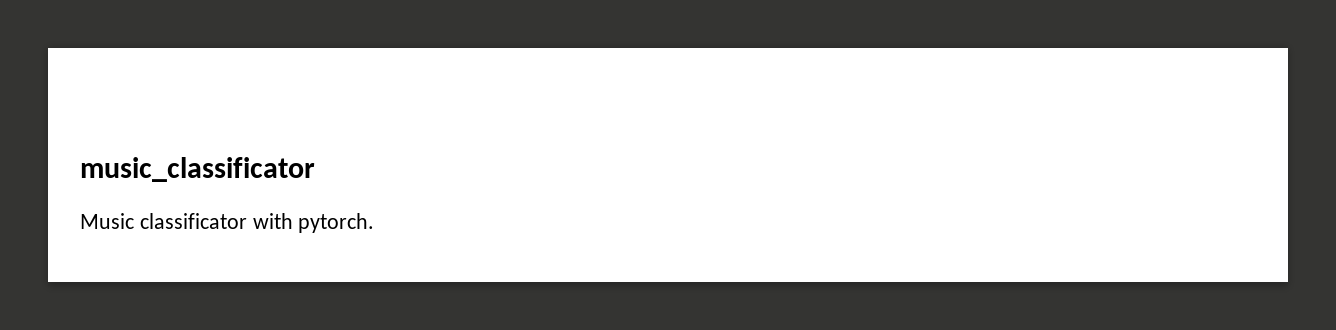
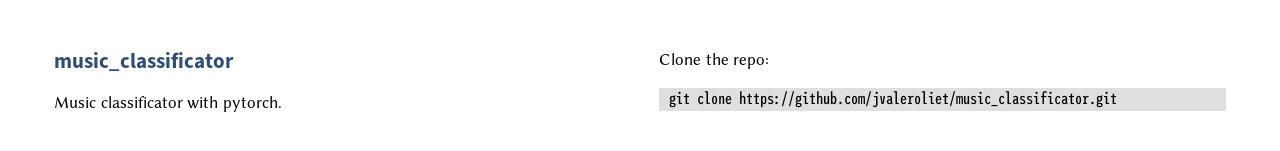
(375, 223) none -> [659,53,770,69] [669,91,1118,108] // Clone the repo: // git clone https://github.com/jvaleroliet/music_classificator.git

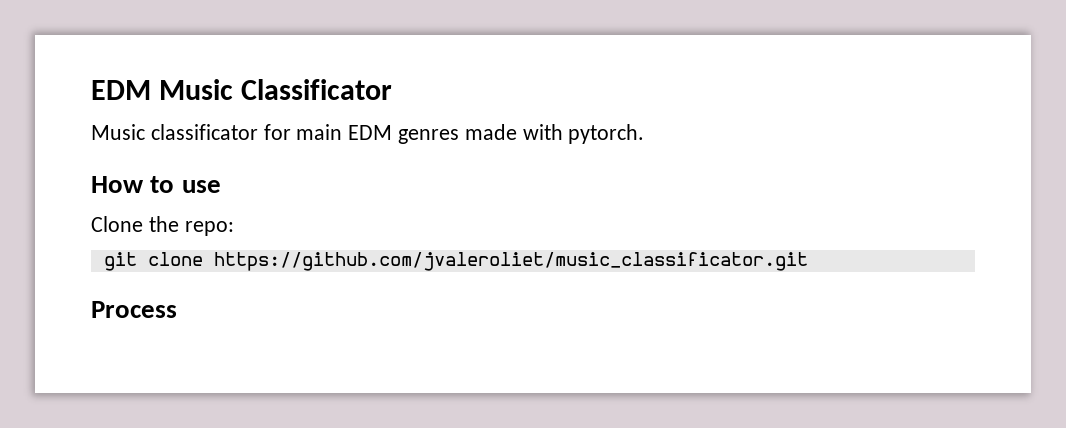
[54,52,234,71] music_classificator -> [91,79,393,100] EDM Music Classificator
(183, 102) none -> [263,124,517,144] for main EDM genres made
(282, 104) none -> [91,176,221,193] // How to use
(1118, 99) none -> [91,301,177,318] // Process

